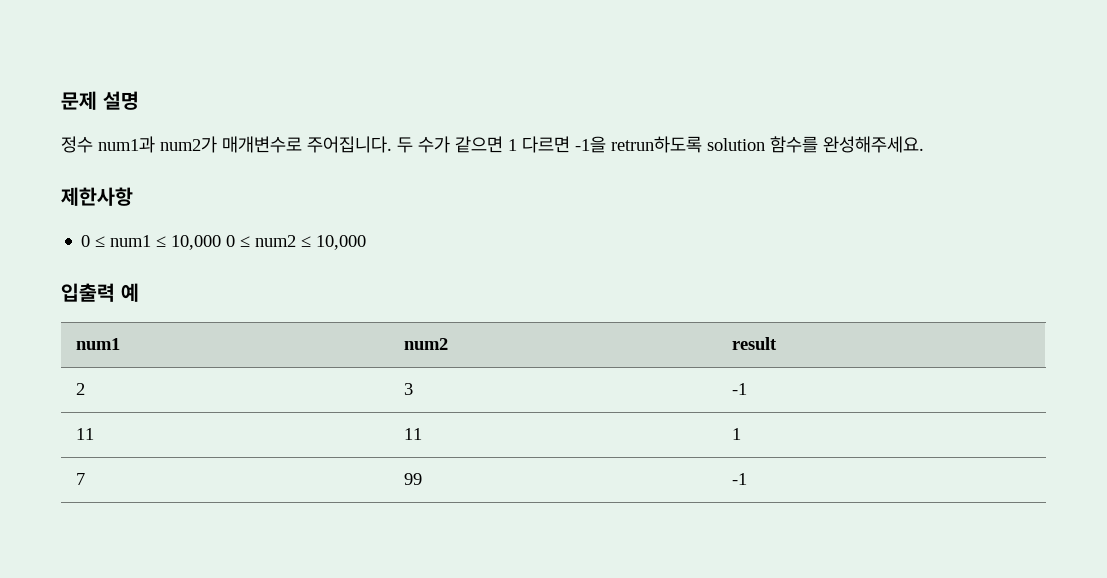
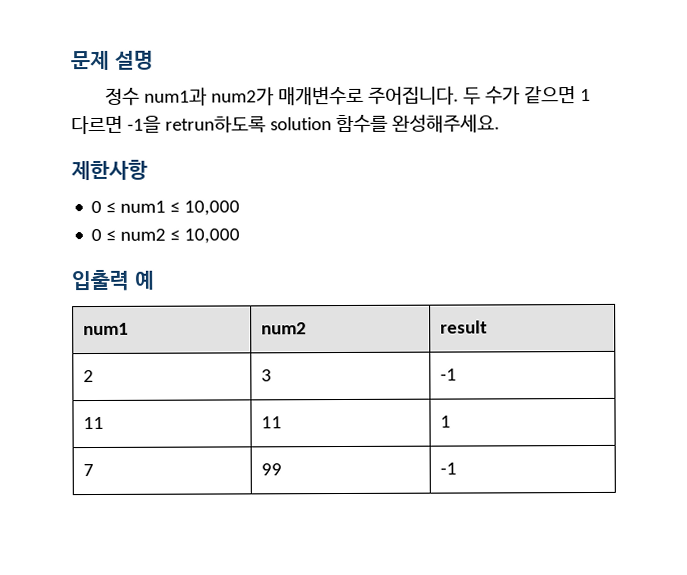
(222, 242) none -> (241, 208) //

